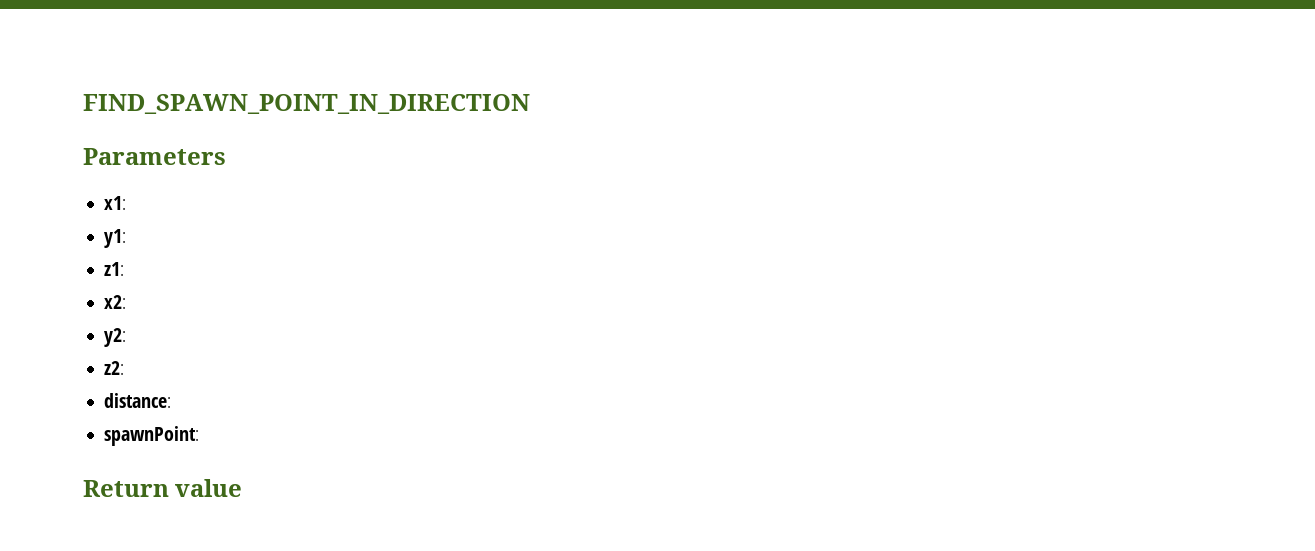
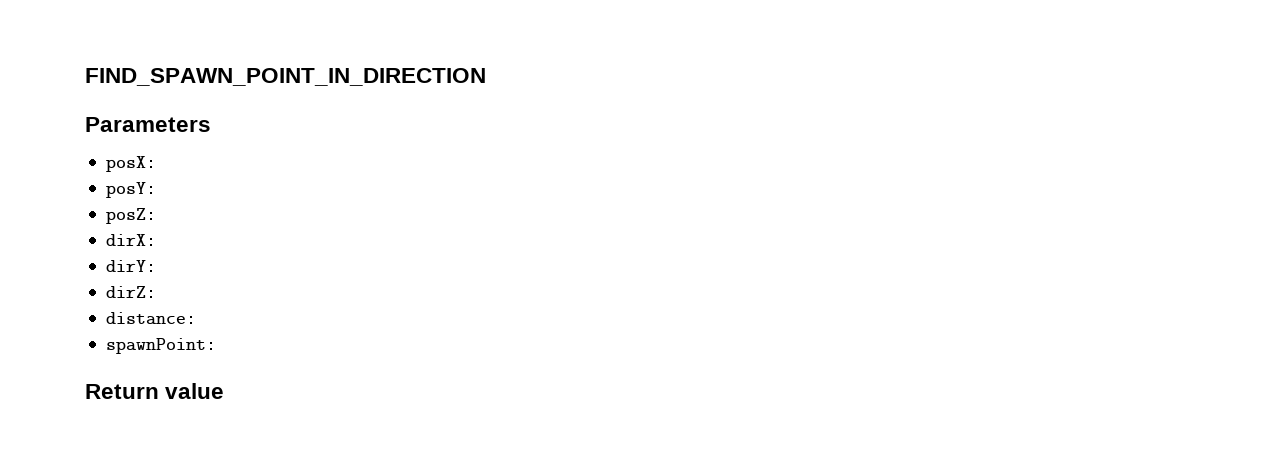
[104,196,127,210] [104,229,127,248] [104,262,125,276] [104,295,127,309] [104,328,127,347] [104,361,125,375] x1: // y1: // z1: // x2: // y2: // z2: -> [105,154,156,172] [105,180,156,198] [105,206,156,224] [105,232,156,250] [105,258,156,276] [105,284,156,302] posX: // posY: // posZ: // dirX: // dirY: // dirZ:

